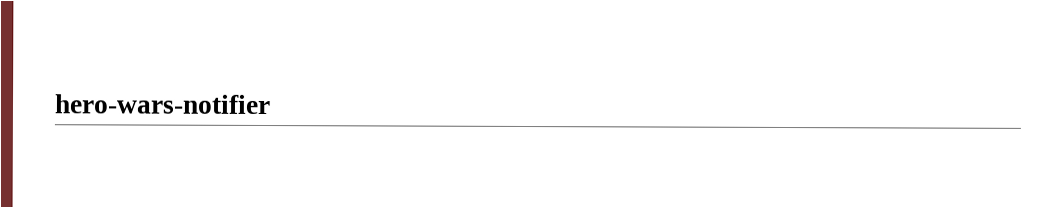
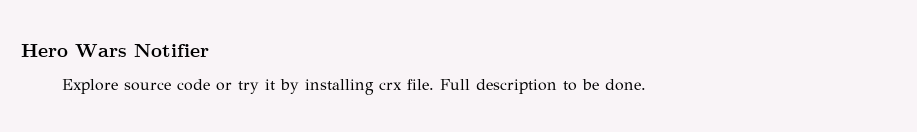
[54,94,271,115] hero-wars-notifier -> [21,44,209,57] [62,79,647,95] Hero Wars Notifier // Explore source code or try it by installing crx file. Full description to be done.

